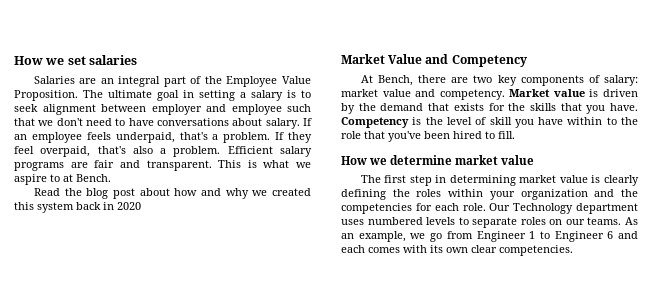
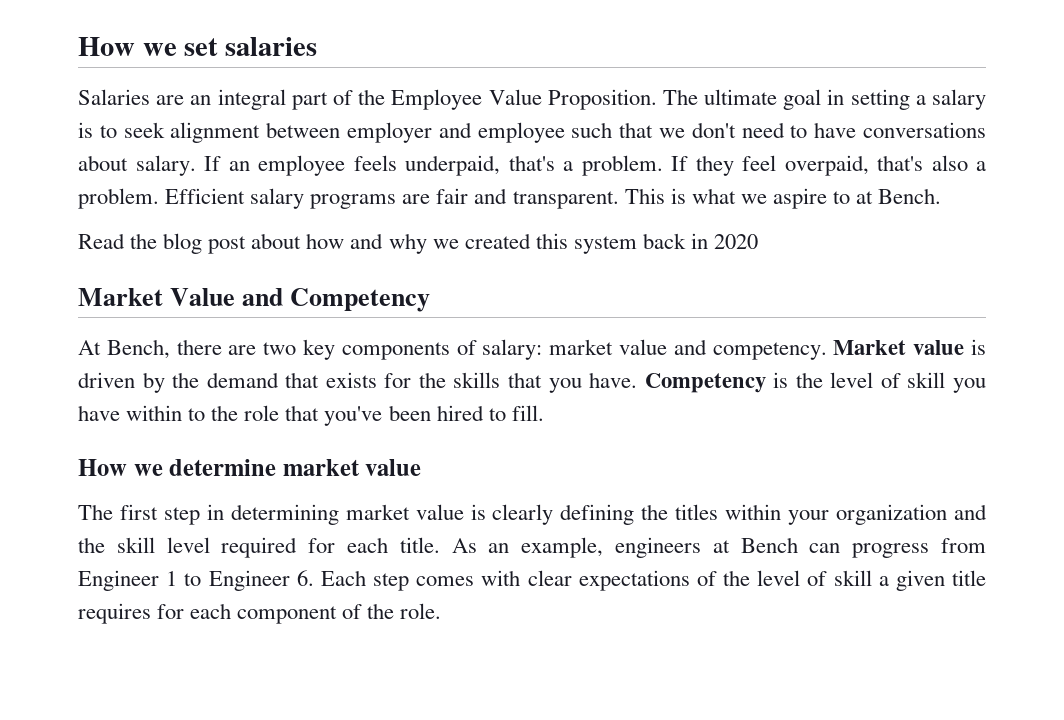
[416,189,442,197] roles -> [675,504,719,520] titles
[341,203,638,214] [341,217,638,228] [341,231,443,242] competencies for each role. Our Technology department uses numbered levels to separate roles on our teams. As an example, we go -> [116,537,930,558] skill level required for each title. As an example, engineers at Bench can progress
[607,231,638,239] [341,245,573,256] 6 and each comes with its own clear competencies. -> [296,570,986,591] [78,603,442,624] 6. Each step comes with clear expectations of the level of skill a given title requires for each component of the role.

